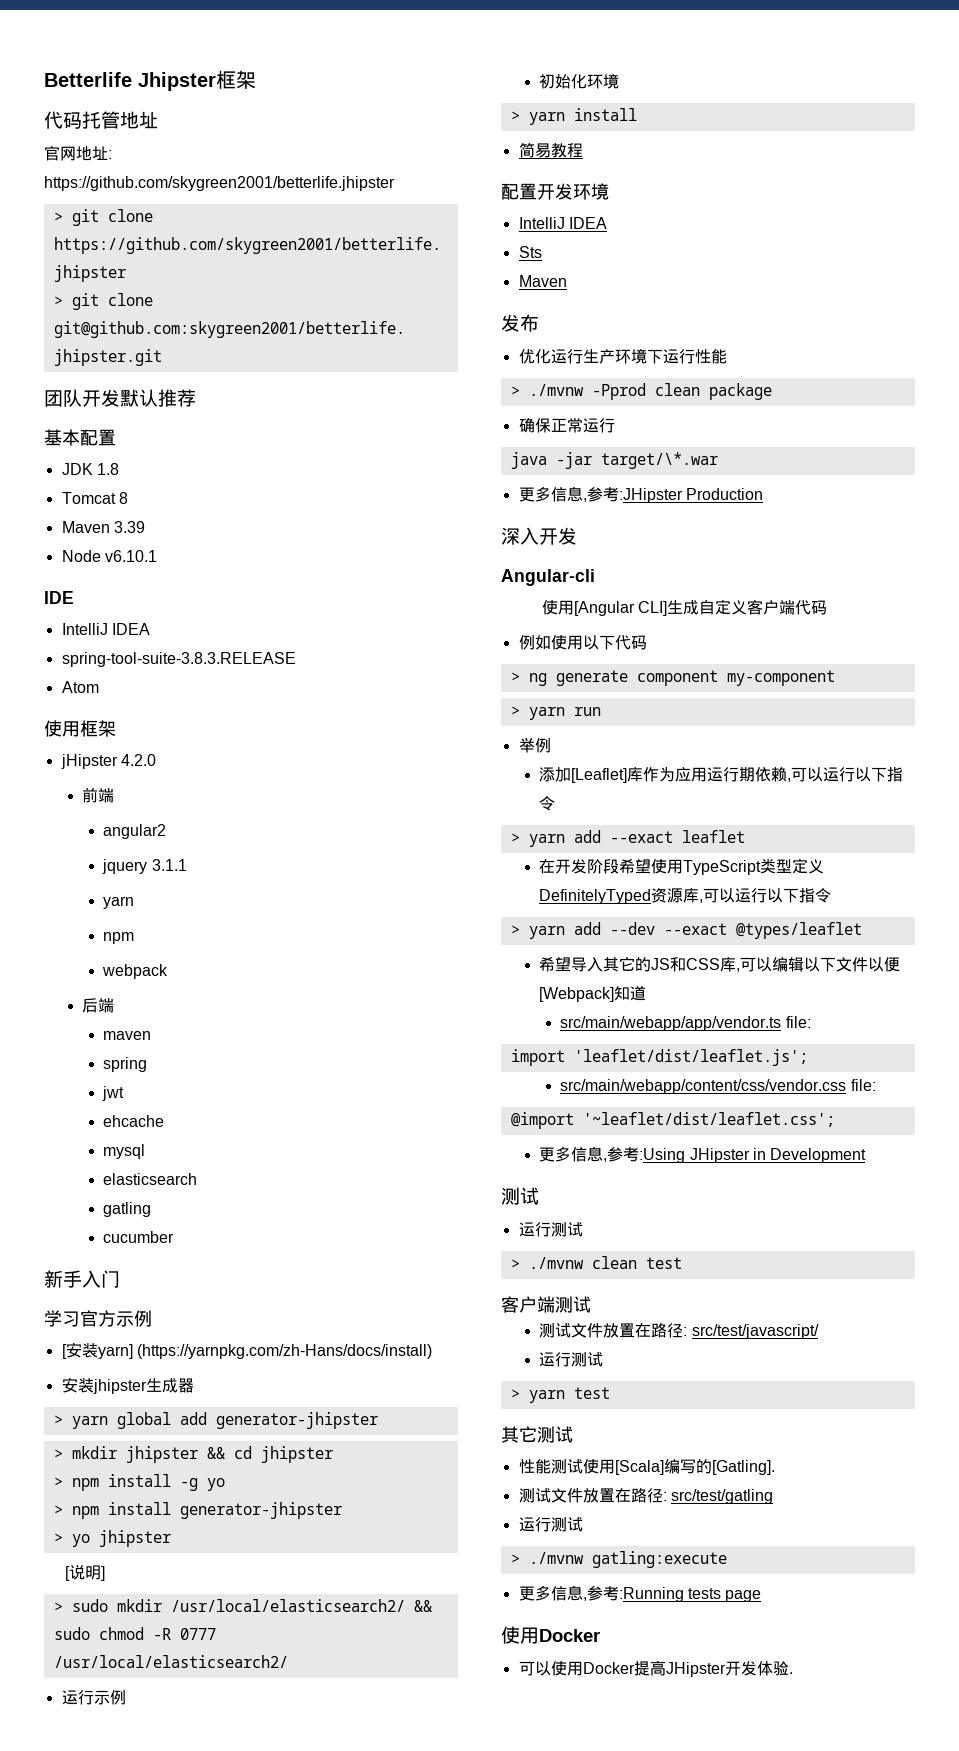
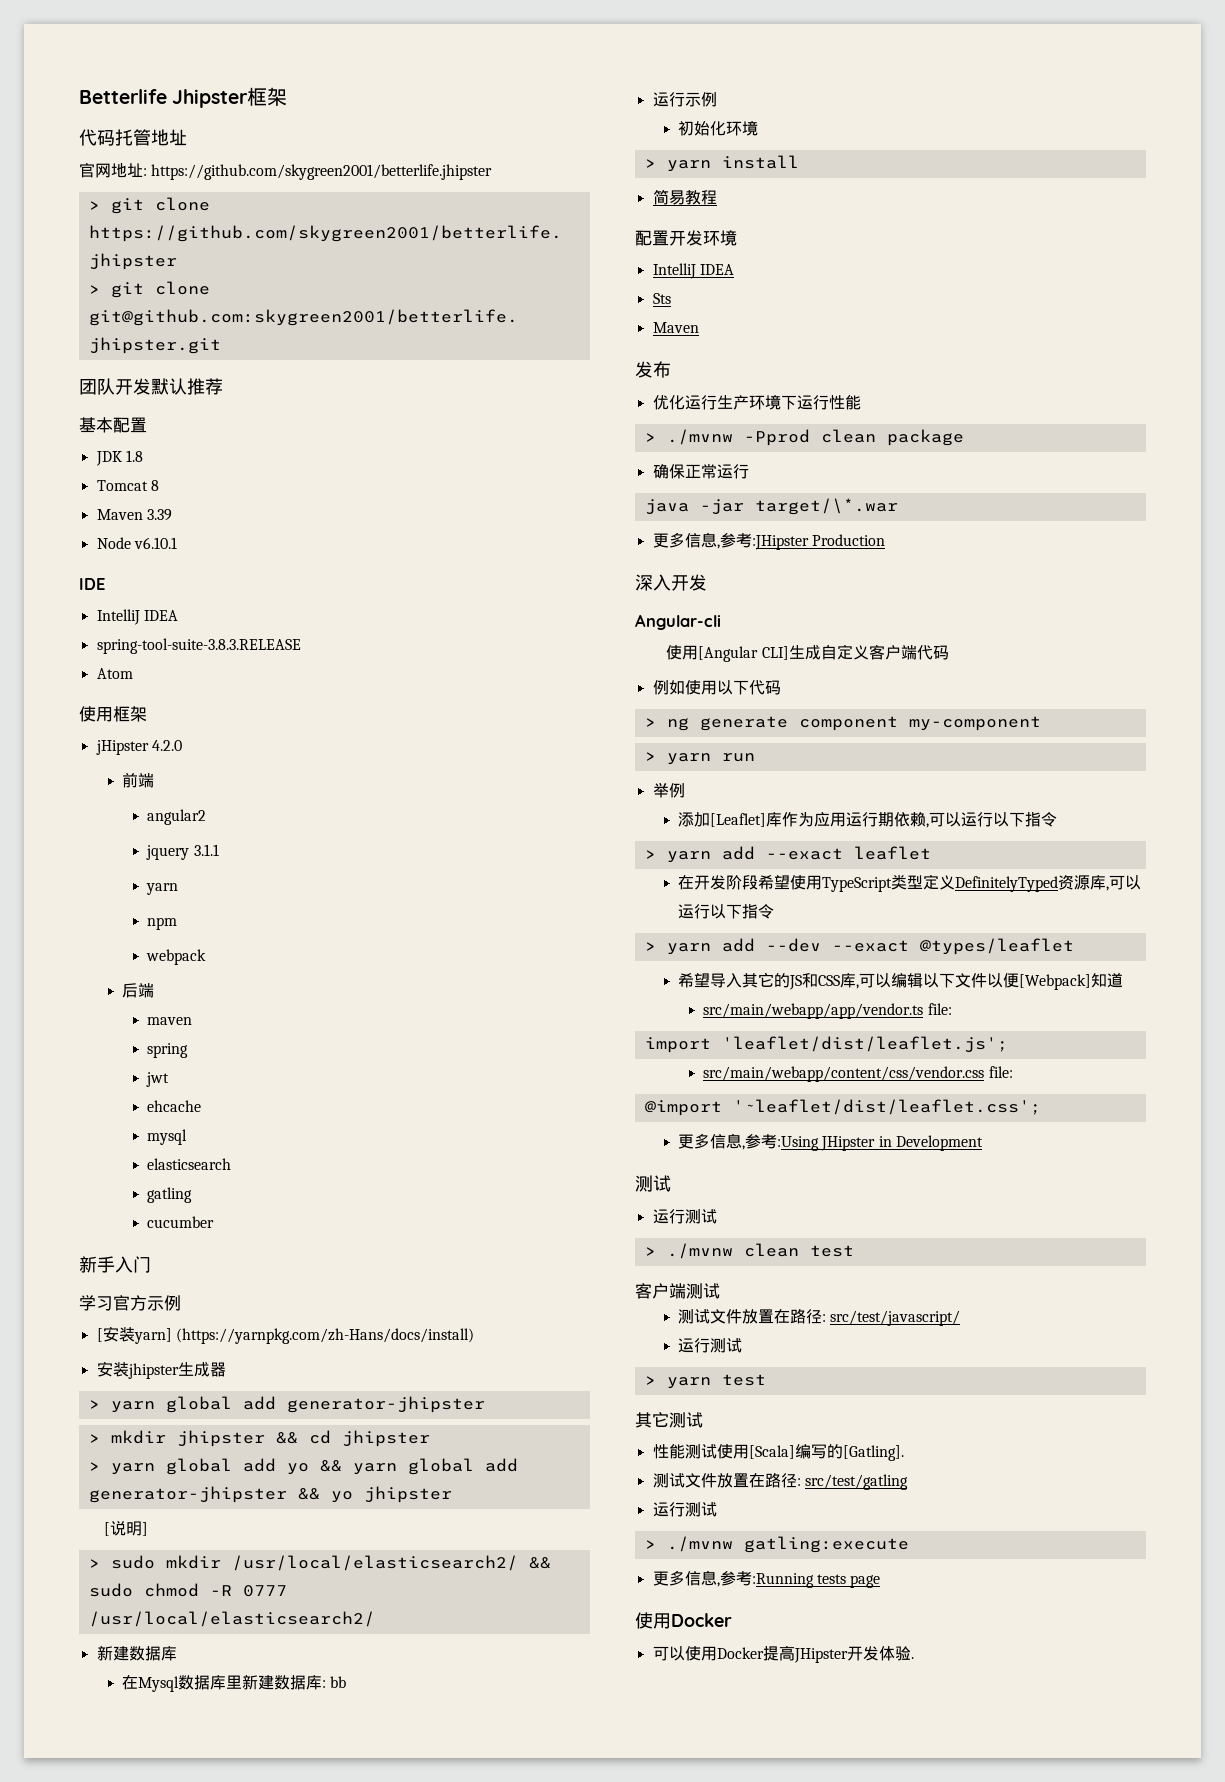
[71,1474,225,1491] [53,1502,342,1519] [53,1533,63,1543] npm install -g yo // > npm install generator-jhipster // > -> [110,1458,518,1475] [88,1486,320,1503] yarn global add yo && yarn global add generator-jhipster &&
(288, 1661) none -> [96,1645,177,1661] [122,1674,347,1692] // 新建数据库 // 在Mysql数据库里新建数据库: bb

